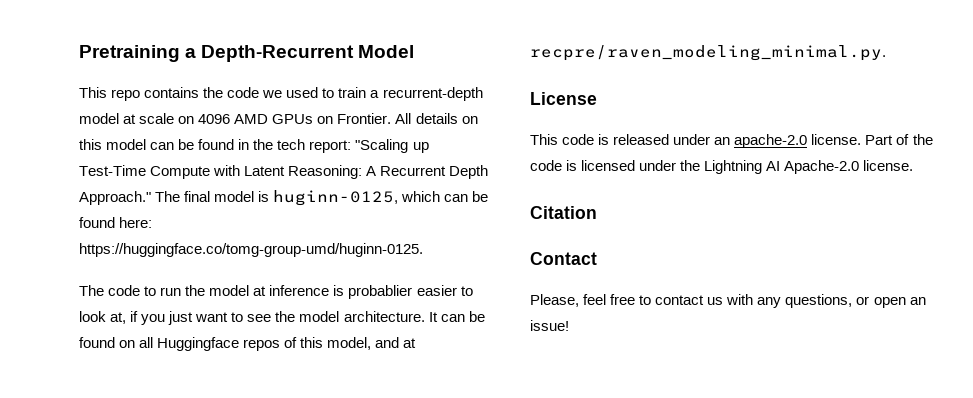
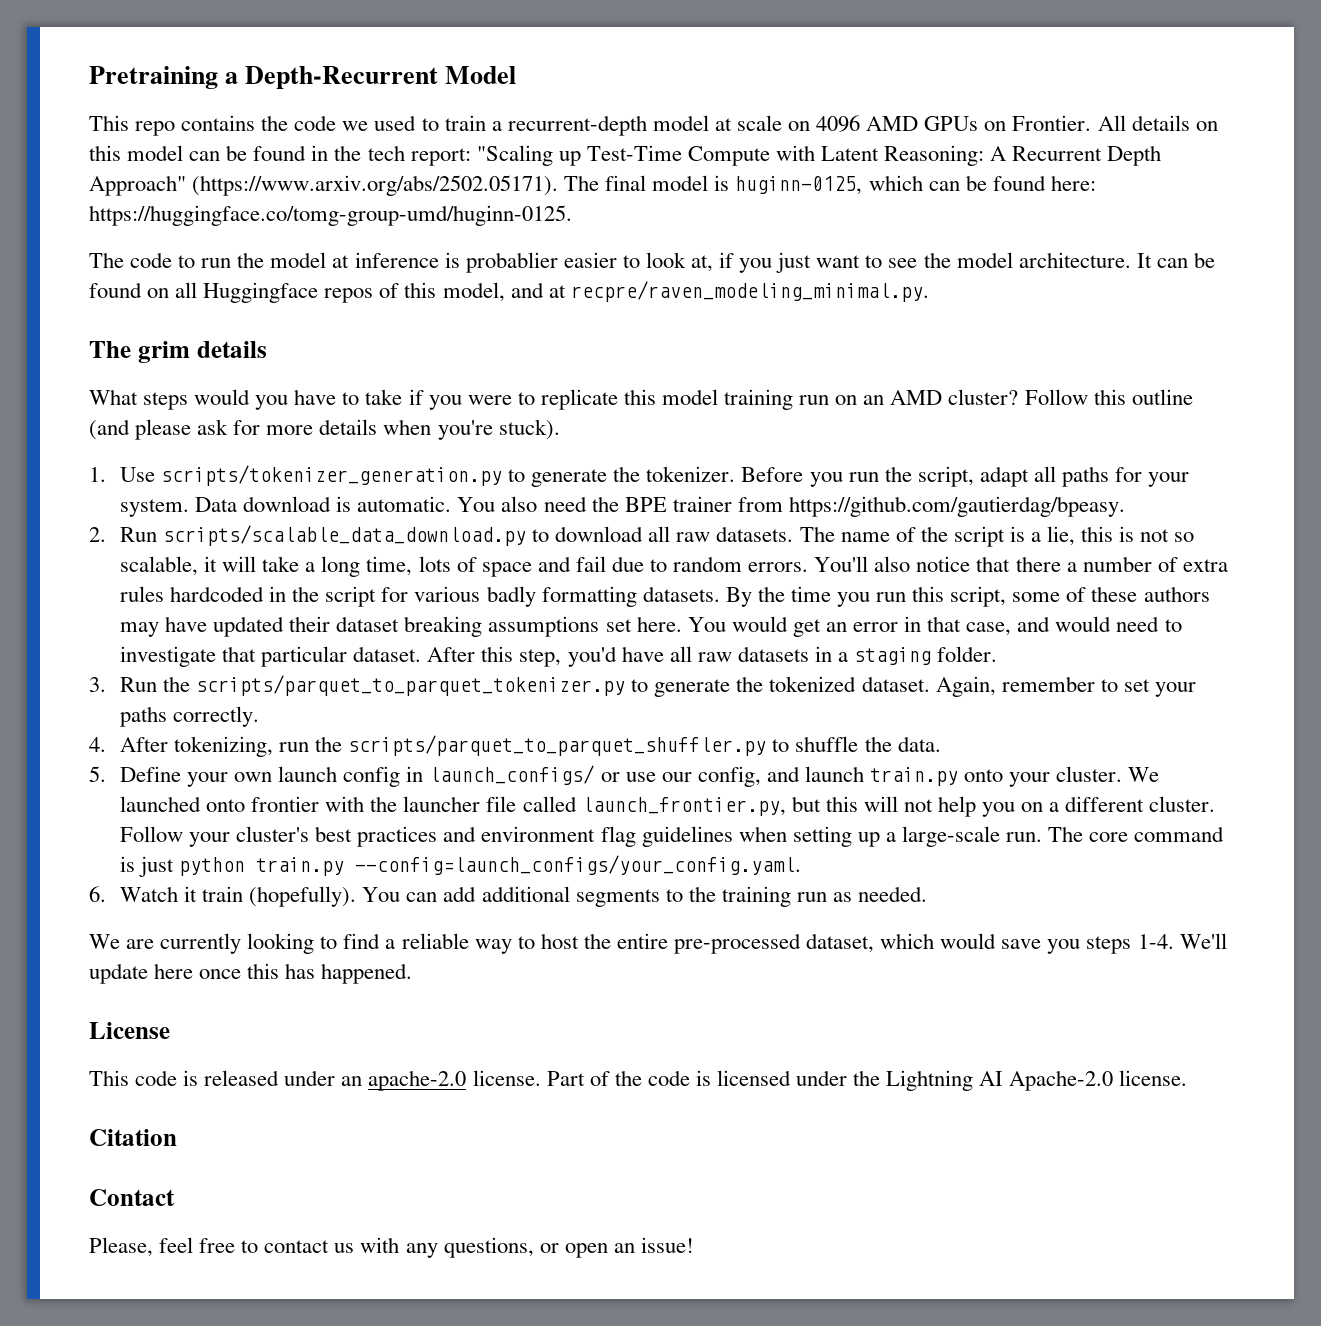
[79,191,151,205] Approach." -> [89,175,559,196] Approach" (https://www.arxiv.org/abs/2502.05171).
(886, 53) none -> [89,341,267,363] [89,389,1193,410] [89,419,560,440] [89,465,1190,487] [120,496,1125,517] [89,525,1195,547] [120,556,1228,577] [120,586,1210,607] [120,616,1182,637] [120,646,998,667] [89,675,1196,697] [120,706,260,727] [89,735,941,757] [89,765,1160,787] [120,796,1216,817] [120,826,1225,847] [120,855,802,877] [89,886,928,907] [89,933,1227,954] [89,963,413,984] // The grim details // What steps would you have to take if you were to replicate this model training run on an AMD cluster? Follow this outline (and please ask for more details when you're stuck). // 1. Use scripts/tokenizer_generation.py to generate the tokenizer. Before you run the script, adapt all paths for your system. Data download is automatic. You also need the BPE trainer from https://github.com/gautierdag/bpeasy. // 2. Run scripts/scalable_data_download.py to download all raw datasets. The name of the script is a lie, this is not so scalable, it will take a long time, lots of space and fail due to random errors. You'll also notice that there a number of extra rules hardcoded in the script for various badly formatting datasets. By the time you run this script, some of these authors may have updated their dataset breaking assumptions set here. You would get an error in that case, and would need to investigate that particular dataset. After this step, you'd have all raw datasets in a staging folder. // 3. Run the scripts/parquet_to_parquet_tokenizer.py to generate the tokenized dataset. Again, remember to set your paths correctly. // 4. After tokenizing, run the scripts/parquet_to_parquet_shuffler.py to shuffle the data. // 5. Define your own launch config in launch_configs/ or use our config, and launch train.py onto your cluster. We launched onto frontier with the launcher file called launch_frontier.py, but this will not help you on a different cluster. Follow your cluster's best practices and environment flag guidelines when setting up a large-scale run. The core command is just python train.py --config=launch_configs/your_config.yaml. // 6. Watch it train (hopefully). You can add additional segments to the training run as needed. // We are currently looking to find a reliable way to host the entire pre-processed dataset, which would save you steps 1-4. We'll update here once this has happened.

